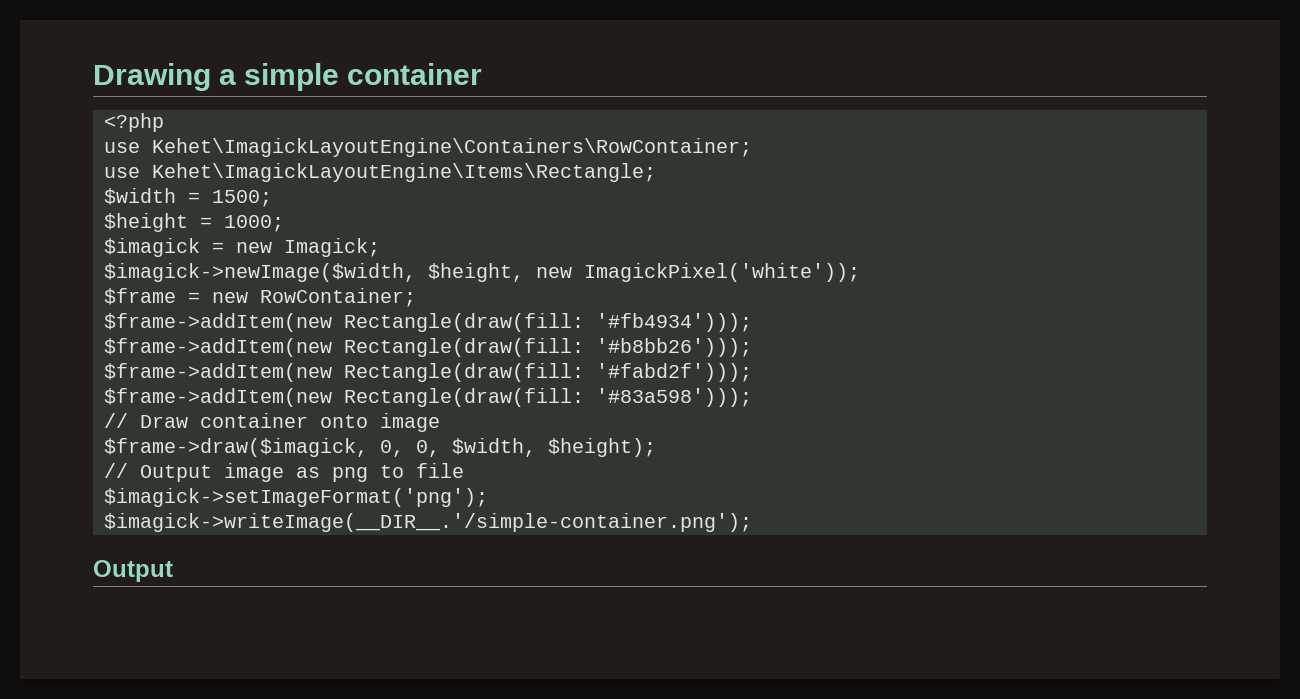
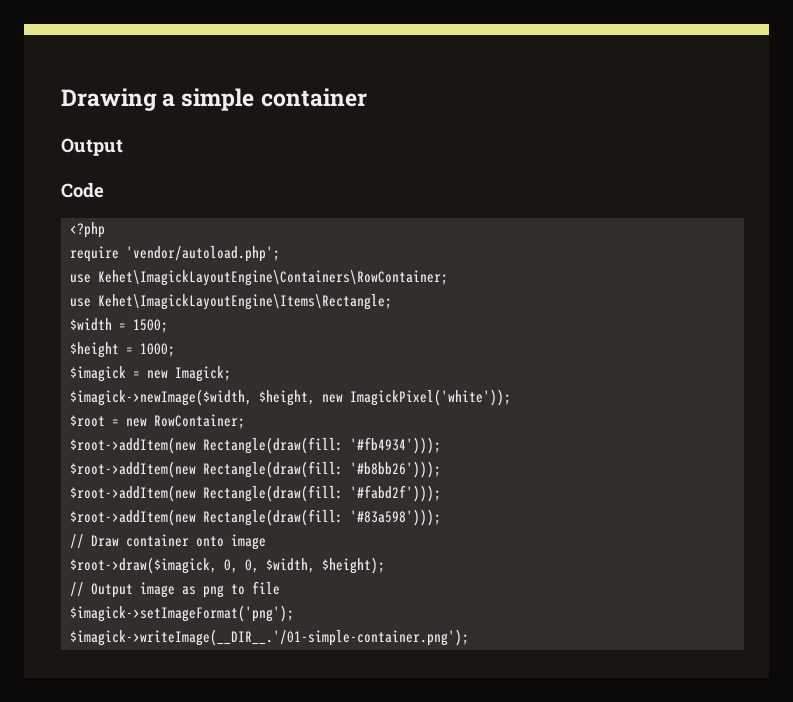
(483, 74) none -> [61,138,123,156] [61,182,104,198] // Output // Code
(165, 122) none -> [69,246,280,262] // require 'vendor/autoload.php';
[104,288,177,305] $frame -> [69,415,105,427] $root
[104,313,333,332] $frame->addItem(new -> [69,437,196,454] $root->addItem(new
[104,338,333,357] $frame->addItem(new -> [69,461,196,478] $root->addItem(new
[104,363,333,382] $frame->addItem(new -> [69,485,196,502] $root->addItem(new
[104,388,333,407] $frame->addItem(new -> [69,509,196,526] $root->addItem(new
[104,438,369,457] $frame->draw($imagick, -> [69,557,217,574] $root->draw($imagick,
[104,513,753,532] [93,560,173,582] $imagick->writeImage(__DIR__.'/simple-container.png'); // Output -> [69,629,469,646] $imagick->writeImage(__DIR__.'/01-simple-container.png');

